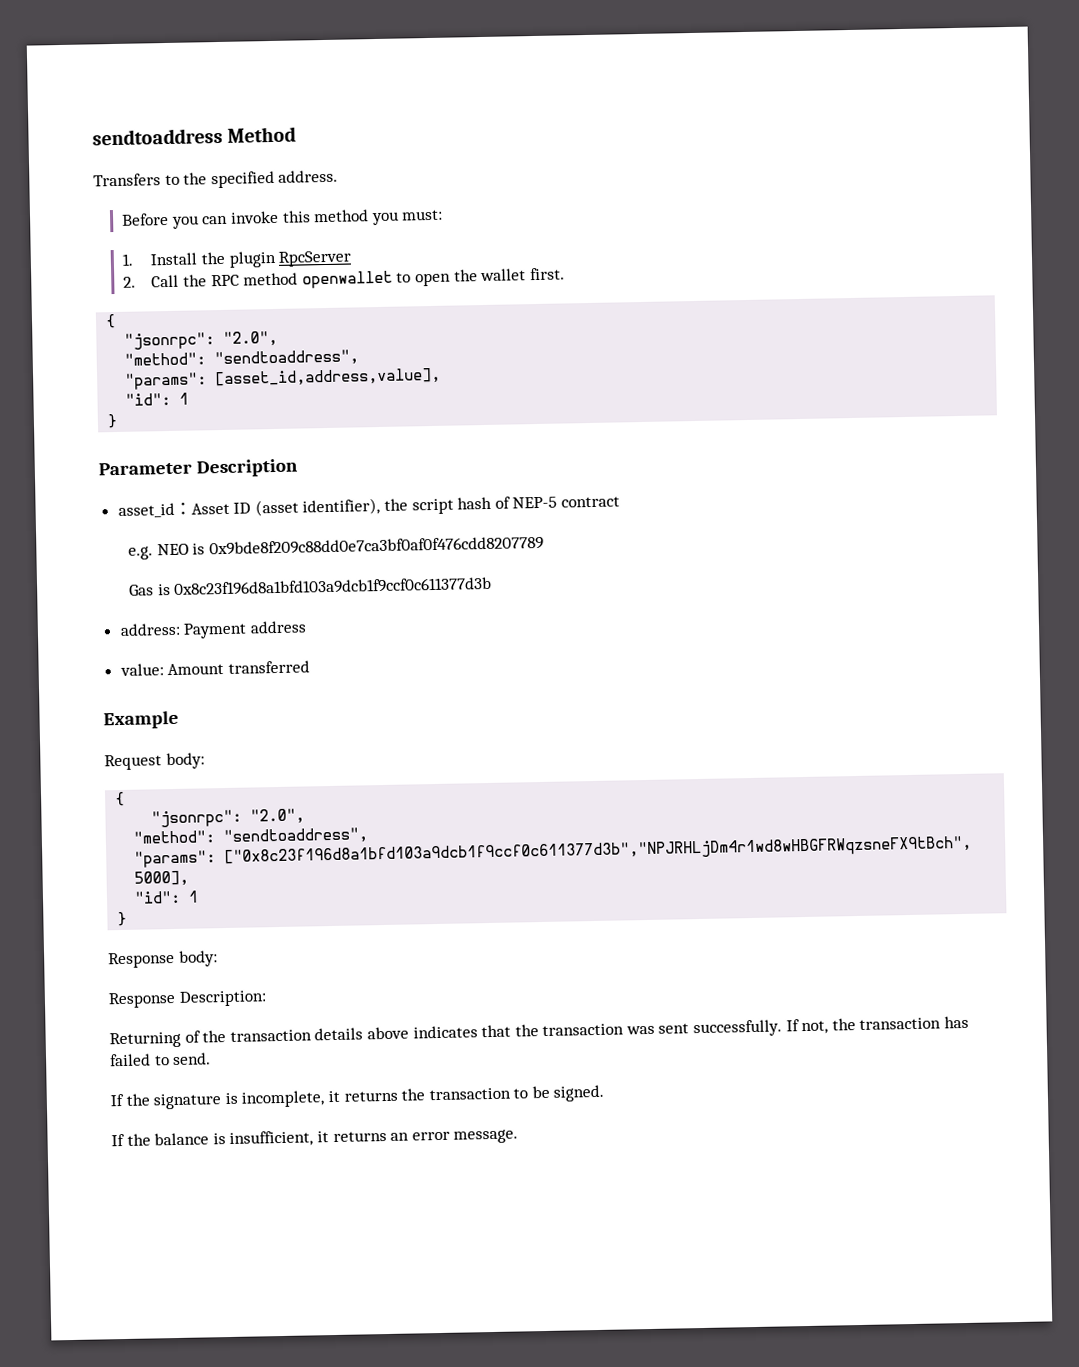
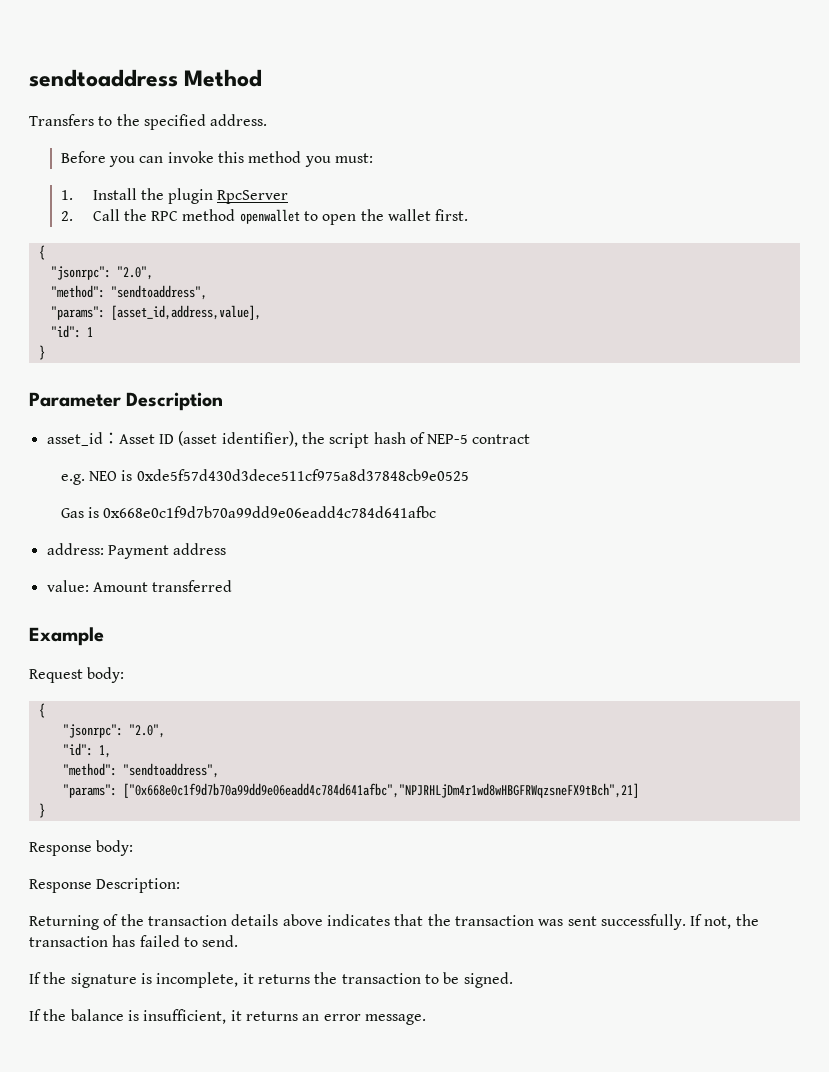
[208,535,544,556] 0x9bde8f209c88dd0e7ca3bf0af0f476cdd8207789 -> [136,469,469,481] 0xde5f57d430d3dece511cf975a8d37848cb9e0525
[174,576,493,596] 0x8c23f196d8a1bfd103a9dcb1f9ccf0c611377d3b -> [103,506,437,518] 0x668e0c1f9d7b70a99dd9e06eadd4c784d641afbc
[133,827,369,846] [134,835,973,868] [134,870,190,887] [134,890,200,904] // "method": "sendtoaddress", // "params": ["0x8c23f196d8a1bfd103a9dcb1f9ccf0c611377d3b","NPJRHLjDm4r1wd8wHBGFRWqzsneFX9tBch", 5000], // "id": 1 -> [62,743,111,758] [62,763,219,778] [62,783,639,798] // "id": 1, // "method": "sendtoaddress", // "params": ["0x668e0c1f9d7b70a99dd9e06eadd4c784d641afbc","NPJRHLjDm4r1wd8wHBGFRWqzsneFX9tBch",21]

